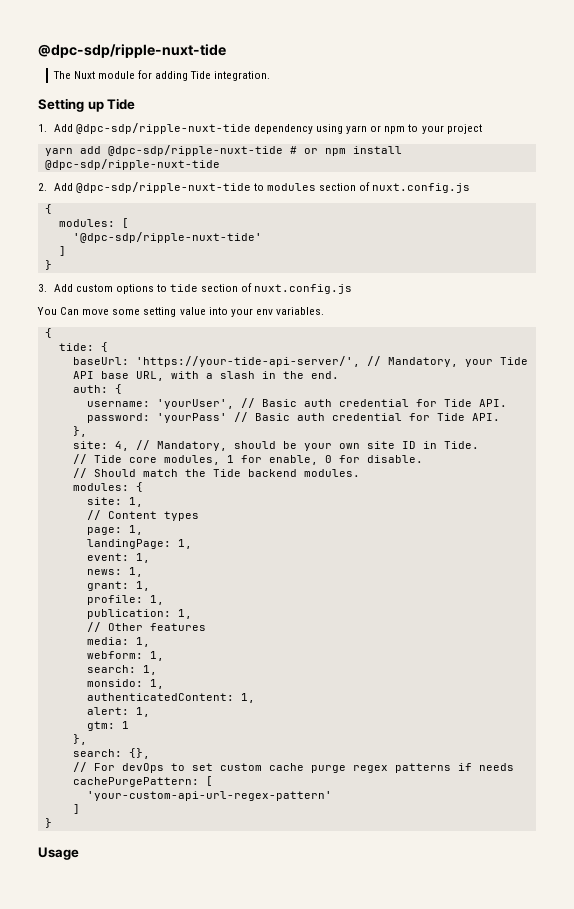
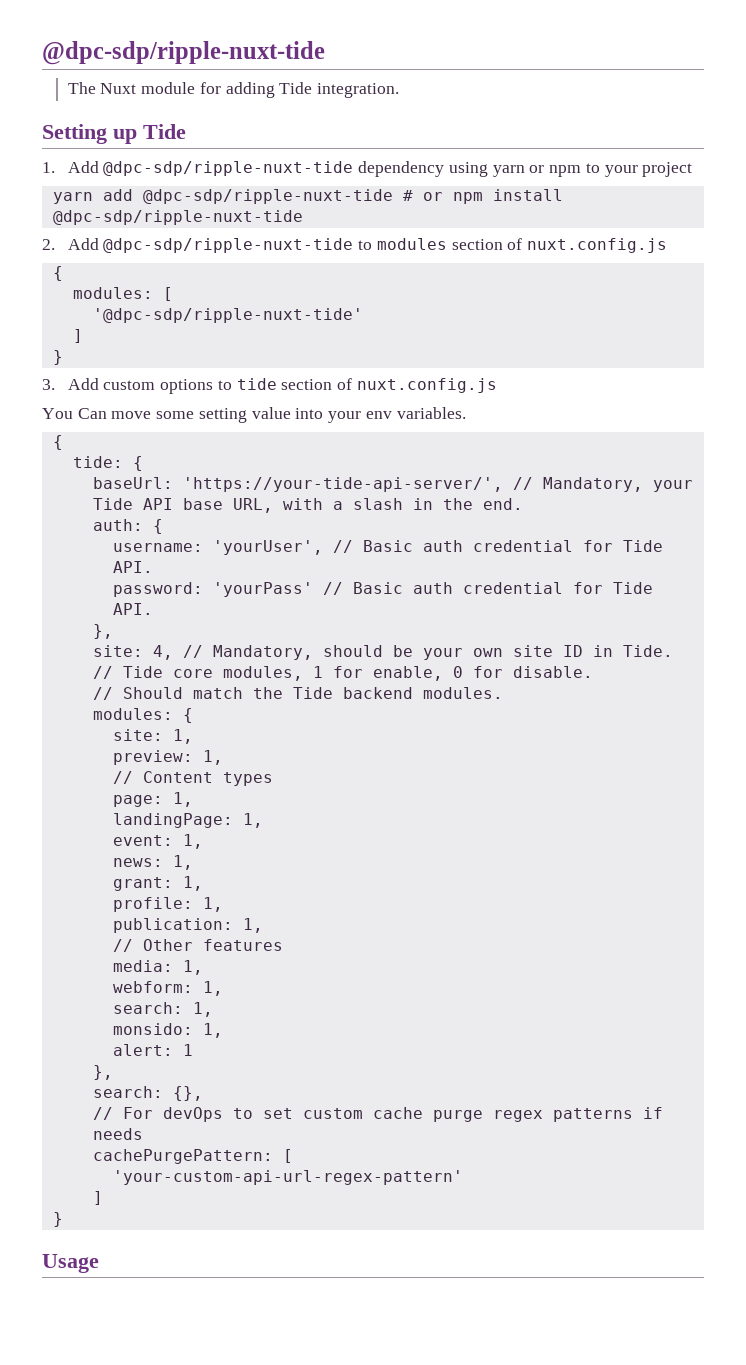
(143, 502) none -> [112,750,223,765] // preview: 1,
[86,693,255,703] // authenticatedContent: 1, -> (223, 1030) none
[135,707,150,717] [86,721,115,731] 1, // gtm: -> (173, 1050) none

